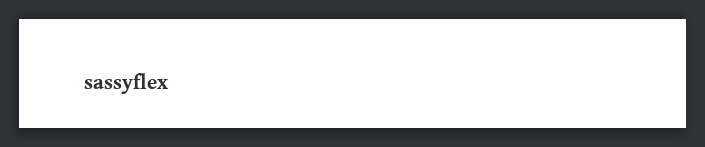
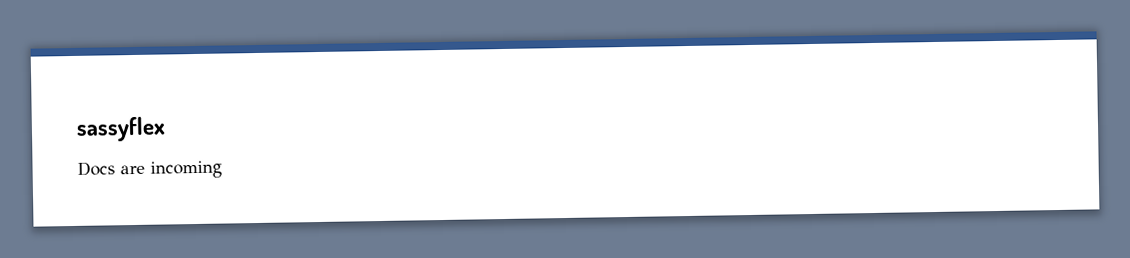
(168, 83) none -> [77,160,222,179] // Docs are incoming

